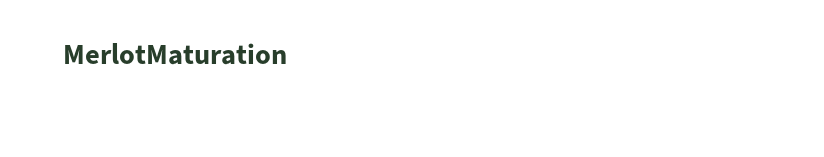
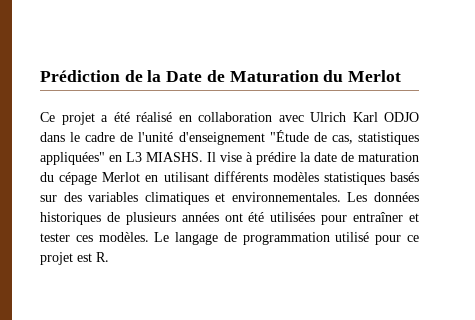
[63,43,287,65] MerlotMaturation -> [40,70,402,82] [40,112,419,125] [40,130,419,145] [40,152,419,165] [40,171,419,185] [40,192,419,205] [40,212,420,225] [40,232,419,245] [40,252,109,265] Prédiction de la Date de Maturation du Merlot // Ce projet a été réalisé en collaboration avec Ulrich Karl ODJO dans le cadre de l'unité d'enseignement "Étude de cas, statistiques appliquées" en L3 MIASHS. Il vise à prédire la date de maturation du cépage Merlot en utilisant différents modèles statistiques basés sur des variables climatiques et environnementales. Les données historiques de plusieurs années ont été utilisées pour entraîner et tester ces modèles. Le langage de programmation utilisé pour ce projet est R.

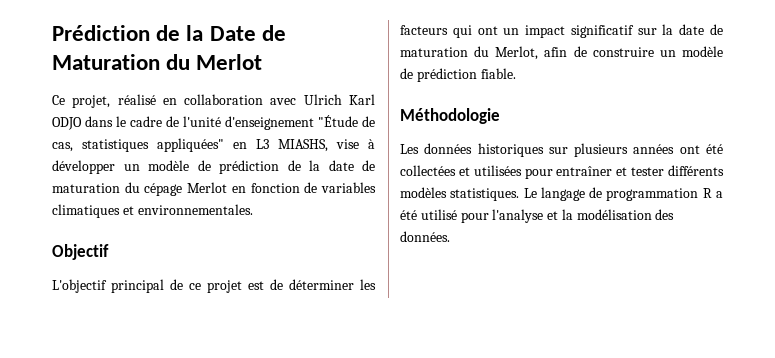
[61,112,130,125] projet a été -> [72,95,111,108] projet,
[146,152,296,165] MIASHS. Il vise à prédire -> [278,139,375,152] [52,160,301,174] MIASHS, vise à développer un modèle de prédiction de
[163,171,419,185] [40,192,341,205] utilisant différents modèles statistiques basés sur des variables climatiques et environnementales. -> [250,182,377,193] [52,204,253,218] [52,244,109,260] [52,279,376,293] [400,24,723,38] [400,46,723,60] [400,68,516,82] [400,108,500,124] fonction de variables climatiques et environnementales. // Objectif // L'objectif principal de ce projet est de déterminer les facteurs qui ont un impact significatif sur la date de maturation du Merlot, afin de construire un modèle de prédiction fiable. // Méthodologie //
[106,212,120,222] de -> [548,147,568,154] sur
(265, 217) none -> [400,165,470,176] collectées et
[75,232,149,242] ces modèles. -> [668,165,724,176] [400,187,520,201] différents modèles statistiques.
[335,232,419,245] [40,252,109,265] utilisé pour ce projet est R. -> [702,188,723,198] [400,209,675,223] [400,231,450,242] R a été utilisé pour l'analyse et la modélisation des données.

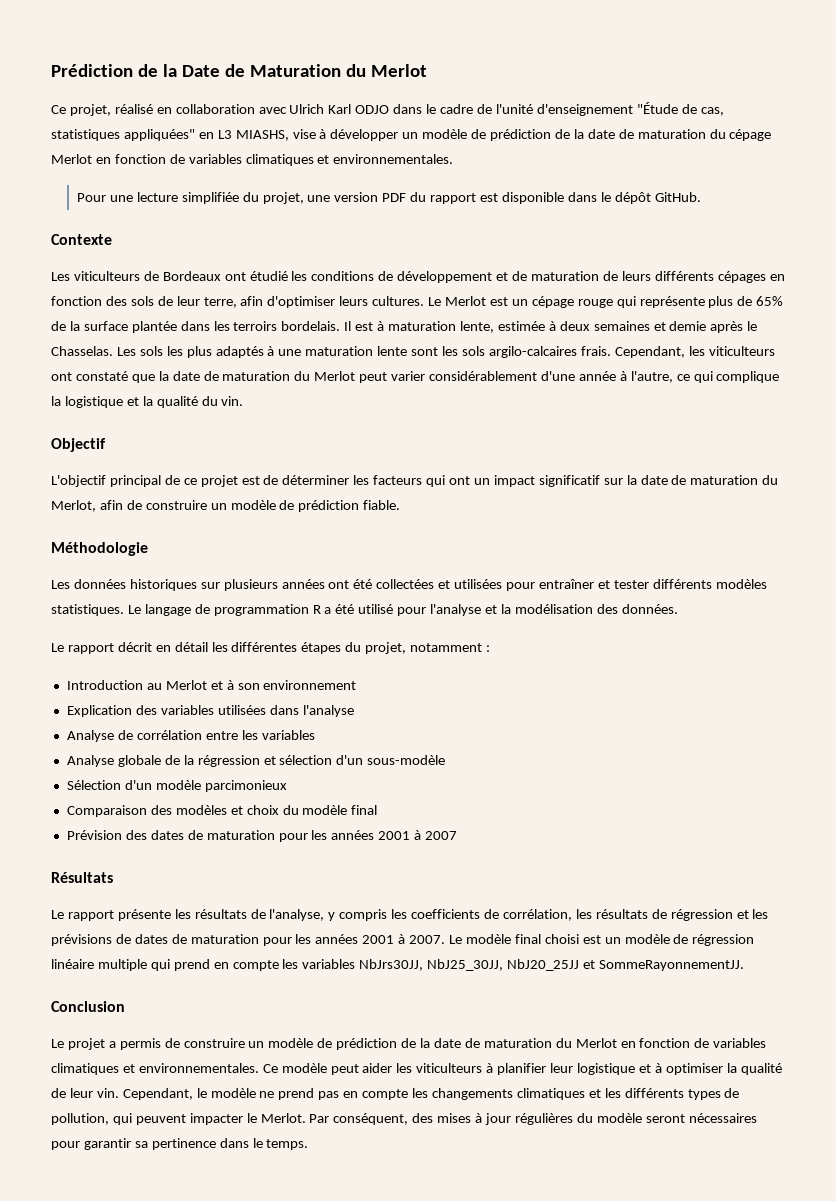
(253, 209) none -> [76,192,701,204] [51,234,112,245] [51,271,785,283] [51,296,784,308] [51,321,758,333] [51,346,775,358] [51,371,780,383] [51,396,244,408] // Pour une lecture simplifiée du projet, une version PDF du rapport est disponible dans le dépôt GitHub. // Contexte // Les viticulteurs de Bordeaux ont étudié les conditions de développement et de maturation de leurs différents cépages en fonction des sols de leur terre, afin d'optimiser leurs cultures. Le Merlot est un cépage rouge qui représente plus de 65% de la surface plantée dans les terroirs bordelais. Il est à maturation lente, estimée à deux semaines et demie après le Chasselas. Les sols les plus adaptés à une maturation lente sont les sols argilo-calcaires frais. Cependant, les viticulteurs ont constaté que la date de maturation du Merlot peut varier considérablement d'une année à l'autre, ce qui complique la logistique et la qualité du vin.
(450, 236) none -> [51,642,491,654] [66,680,357,690] [66,705,354,717] [66,730,315,742] [66,755,446,767] [66,780,287,792] [66,805,378,817] [66,830,458,842] [51,872,113,883] [51,909,769,921] [51,934,755,946] [51,959,744,971] [51,1001,125,1012] [51,1038,767,1050] [51,1063,782,1075] [51,1088,740,1100] [51,1113,757,1125] [51,1138,309,1150] // Le rapport décrit en détail les différentes étapes du projet, notamment : // Introduction au Merlot et à son environnement // Explication des variables utilisées dans l'analyse // Analyse de corrélation entre les variables // Analyse globale de la régression et sélection d'un sous-modèle // Sélection d'un modèle parcimonieux // Comparaison des modèles et choix du modèle final // Prévision des dates de maturation pour les années 2001 à 2007 // Résultats // Le rapport présente les résultats de l'analyse, y compris les coefficients de corrélation, les résultats de régression et les prévisions de dates de maturation pour les années 2001 à 2007. Le modèle final choisi est un modèle de régression linéaire multiple qui prend en compte les variables NbJrs30JJ, NbJ25_30JJ, NbJ20_25JJ et SommeRayonnementJJ. // Conclusion // Le projet a permis de construire un modèle de prédiction de la date de maturation du Merlot en fonction de variables climatiques et environnementales. Ce modèle peut aider les viticulteurs à planifier leur logistique et à optimiser la qualité de leur vin. Cependant, le modèle ne prend pas en compte les changements climatiques et les différents types de pollution, qui peuvent impacter le Merlot. Par conséquent, des mises à jour régulières du modèle seront nécessaires pour garantir sa pertinence dans le temps.

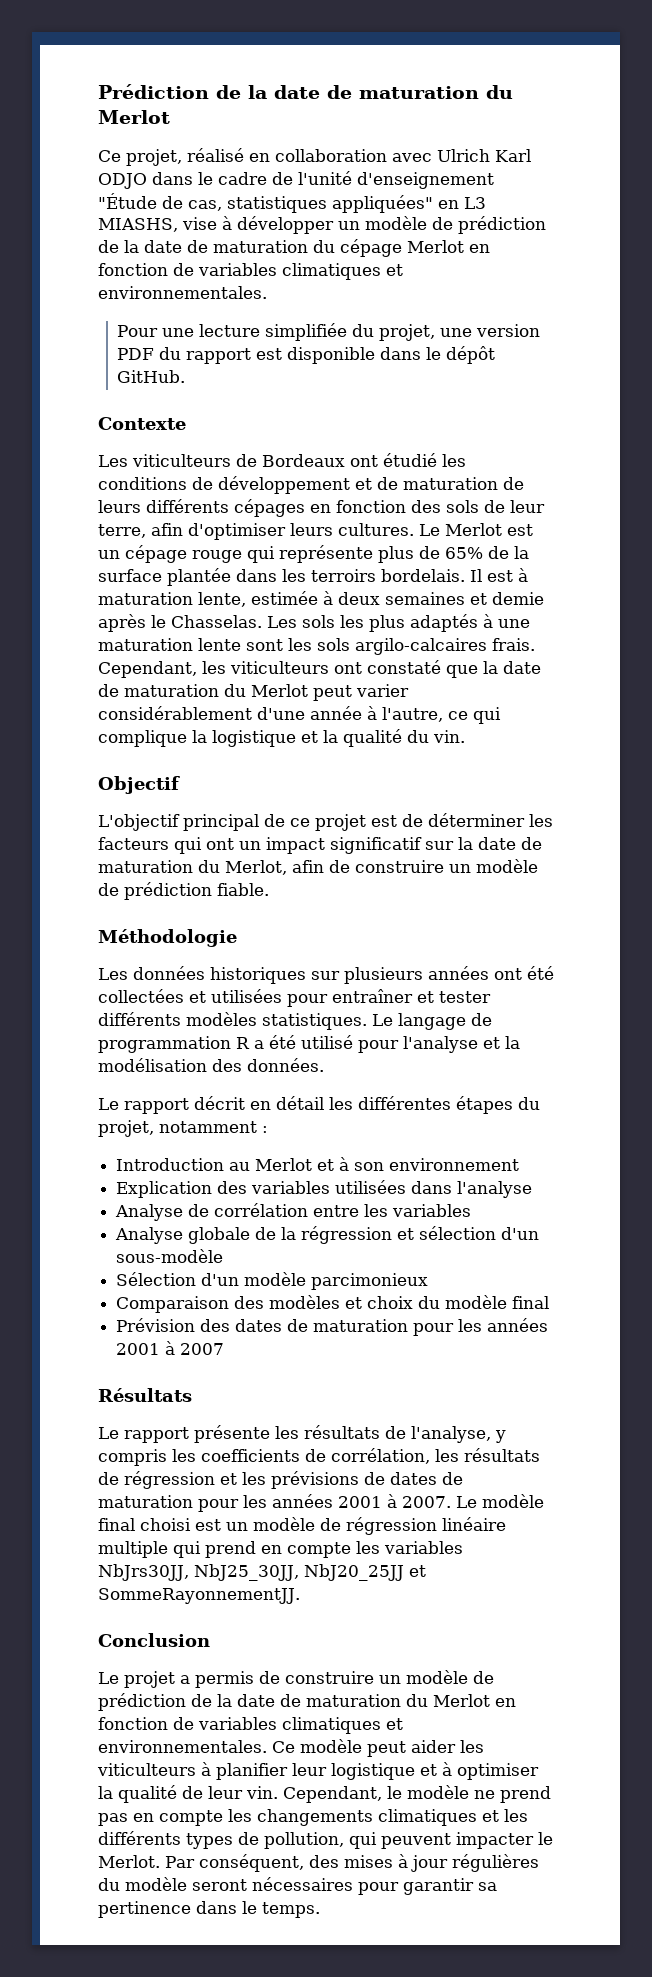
[181,64,341,77] Date de Maturation -> [274,85,479,99] date de maturation

